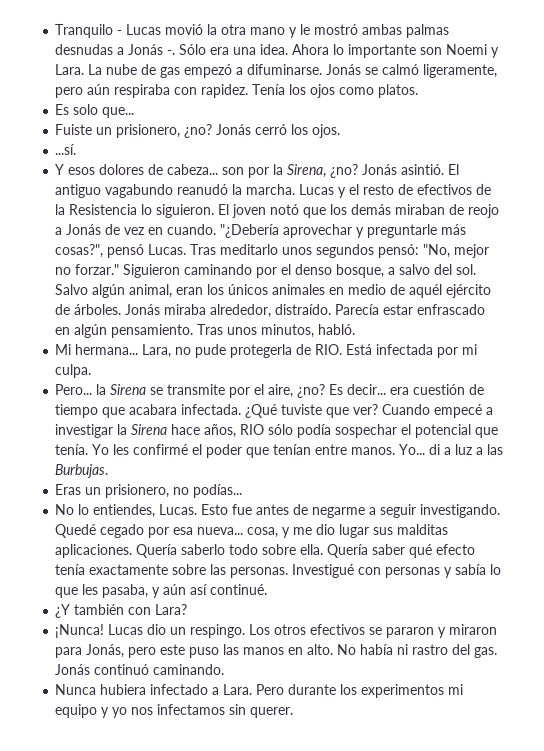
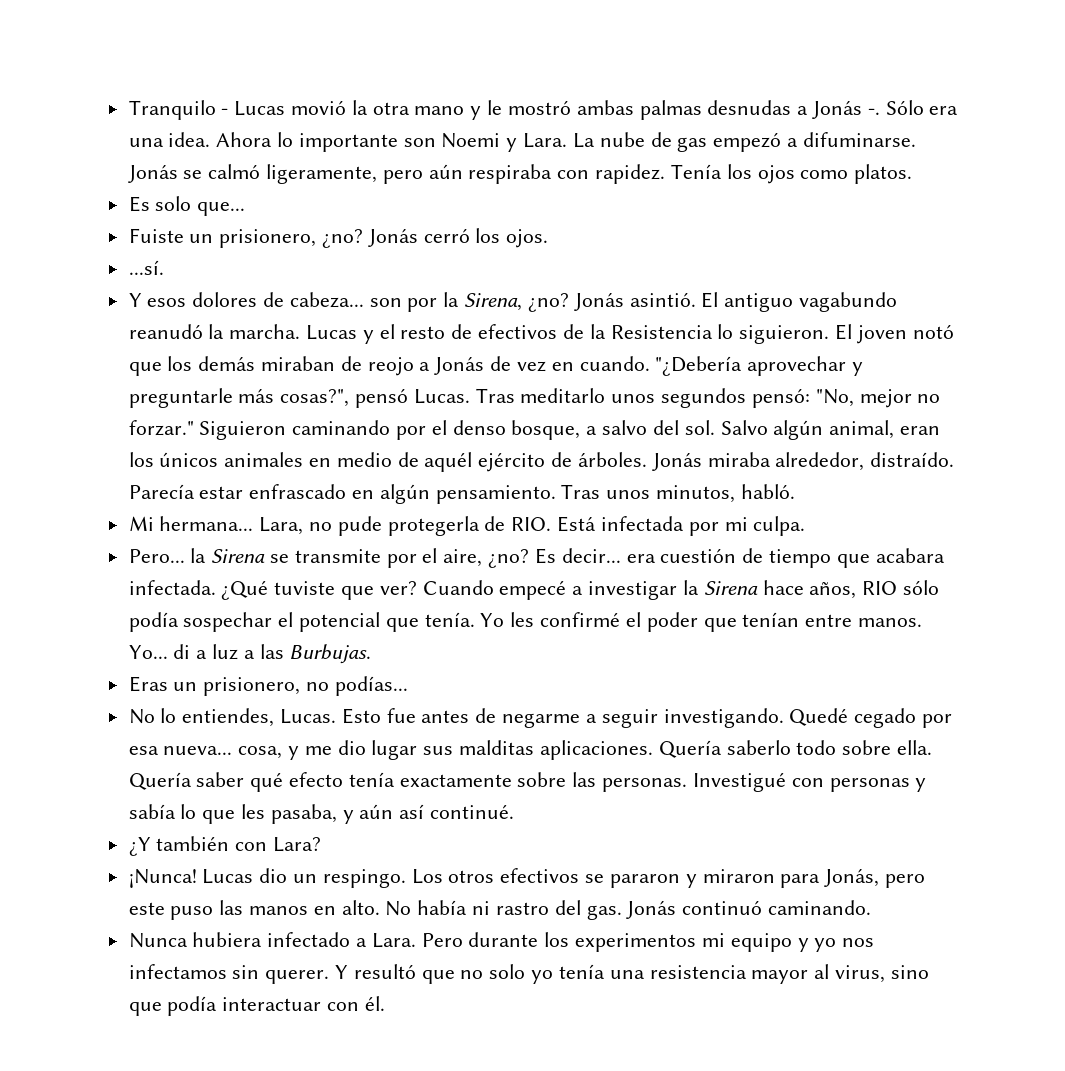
(294, 712) none -> [335,964,929,984] [128,996,385,1016] Y resultó que no solo yo tenía una resistencia mayor al virus, sino que podía interactuar con él.

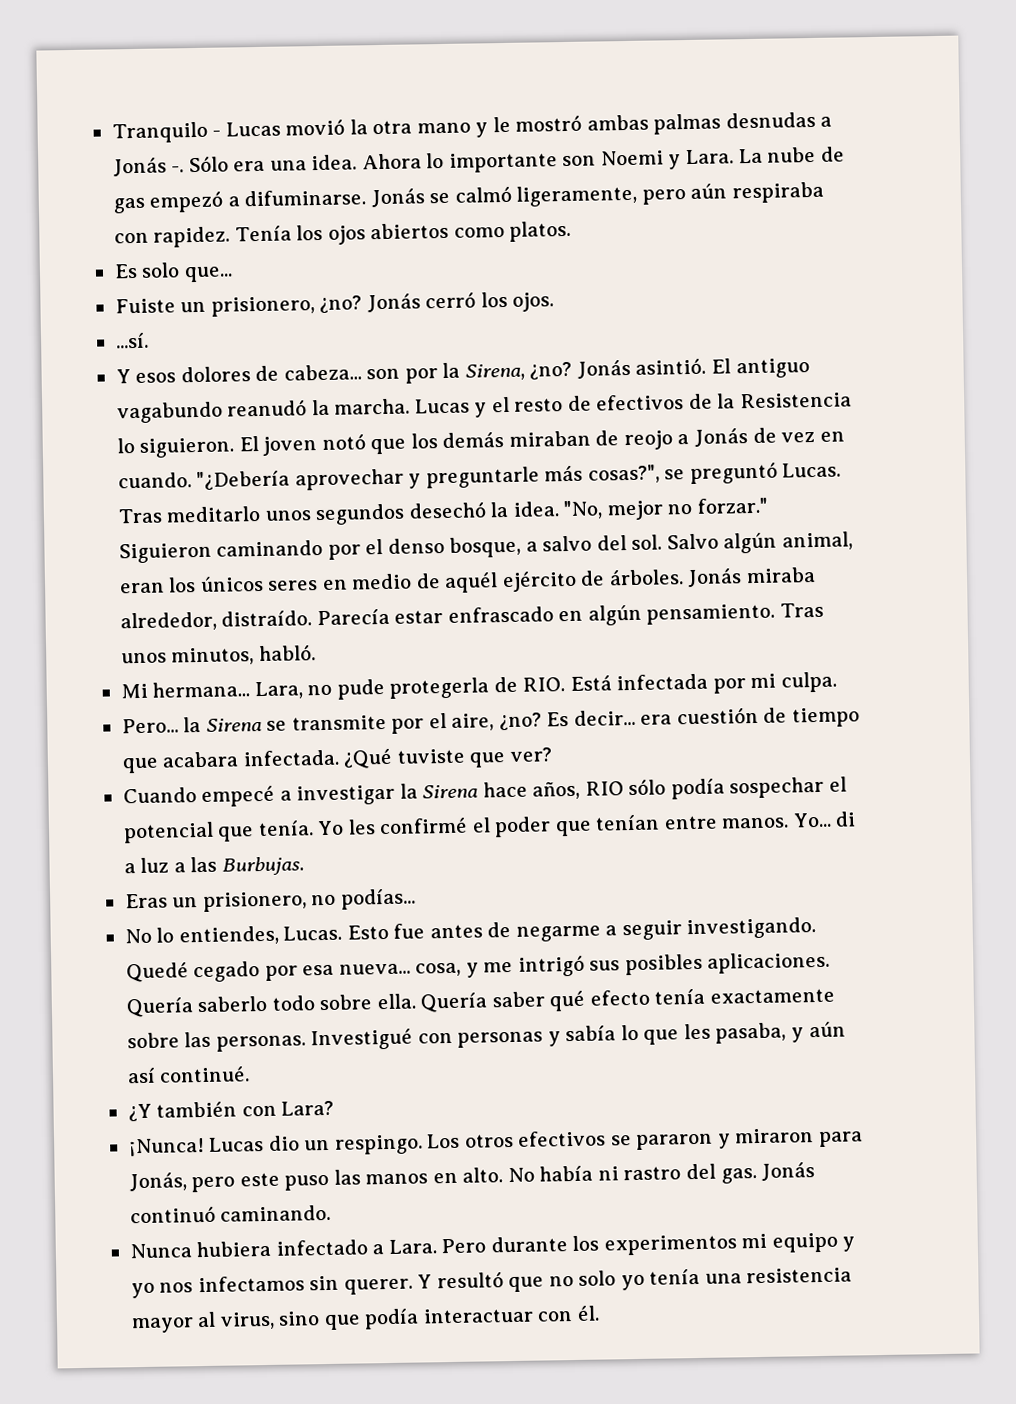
(795, 174) none -> [370,222,450,240] abiertos
[355,388,409,408] pensó -> [664,461,778,485] se preguntó
[751,388,810,408] pensó: -> [408,501,559,519] desechó la idea.
[224,452,304,467] animales -> [268,580,319,591] seres
(417, 588) none -> (552, 754) //
[337,740,535,760] dio lugar sus malditas -> [517,953,703,977] intrigó sus posibles

